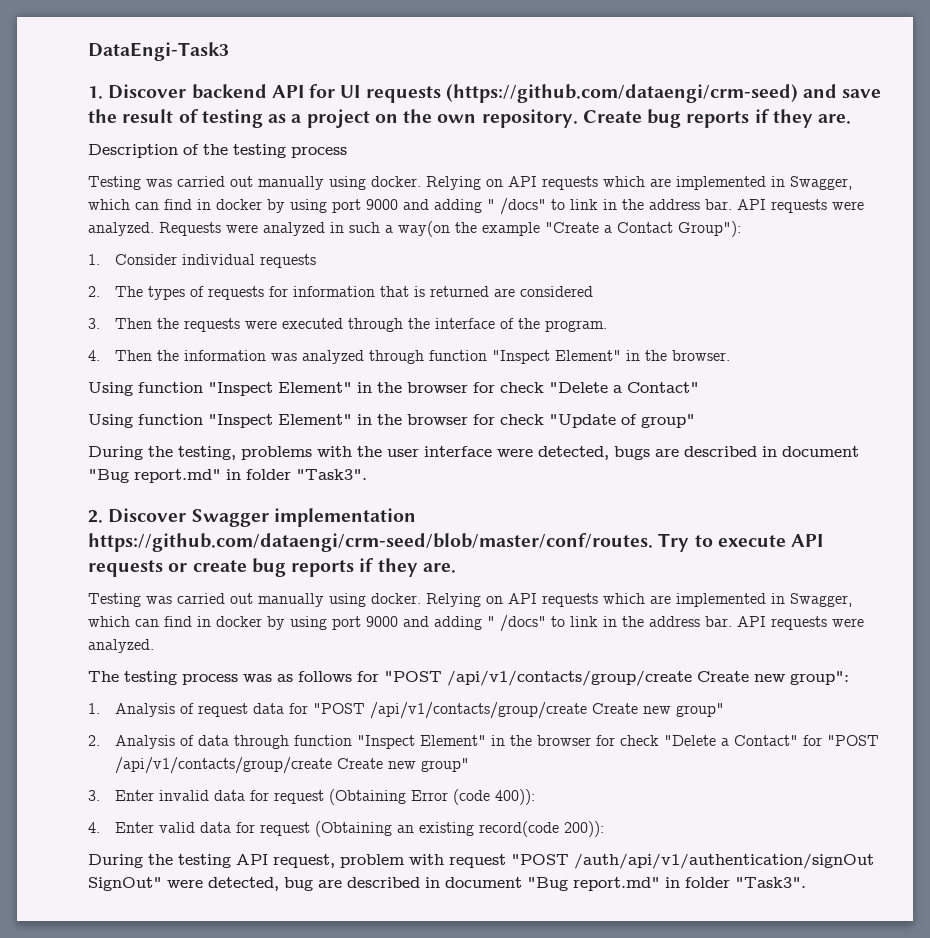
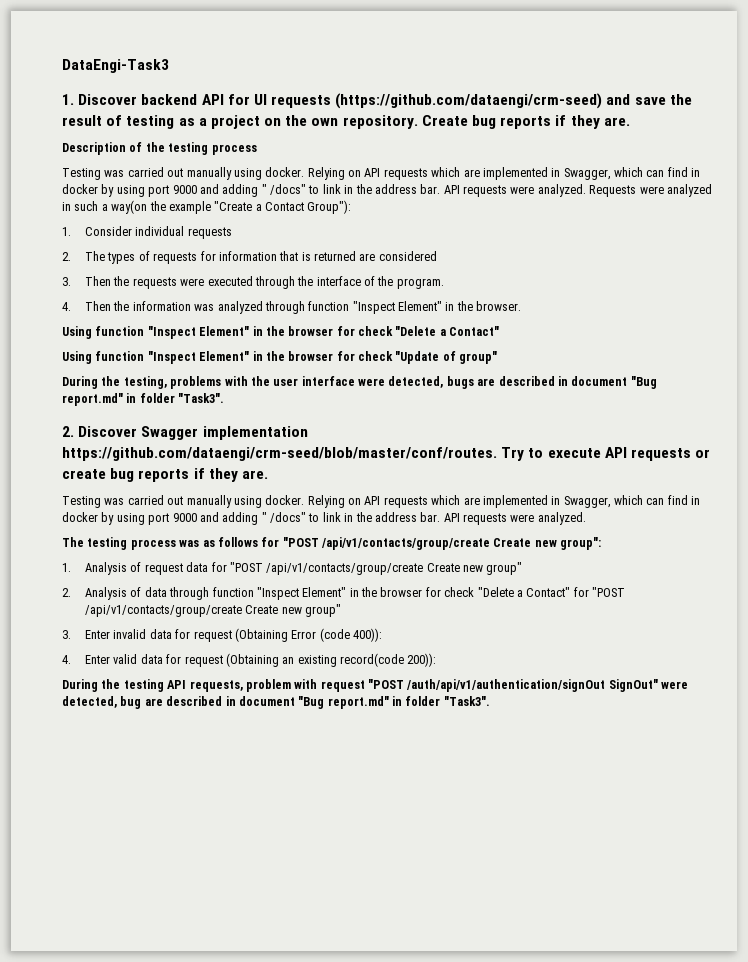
[273,854,335,868] request, -> [189,680,243,692] requests,

